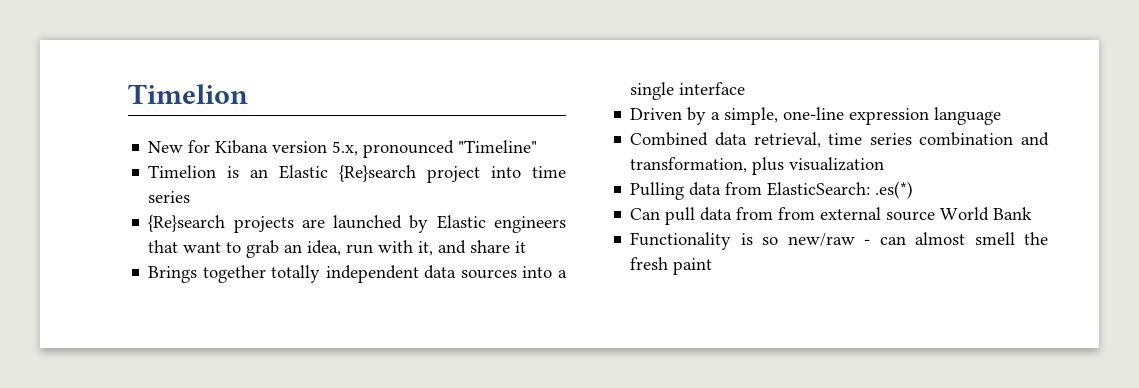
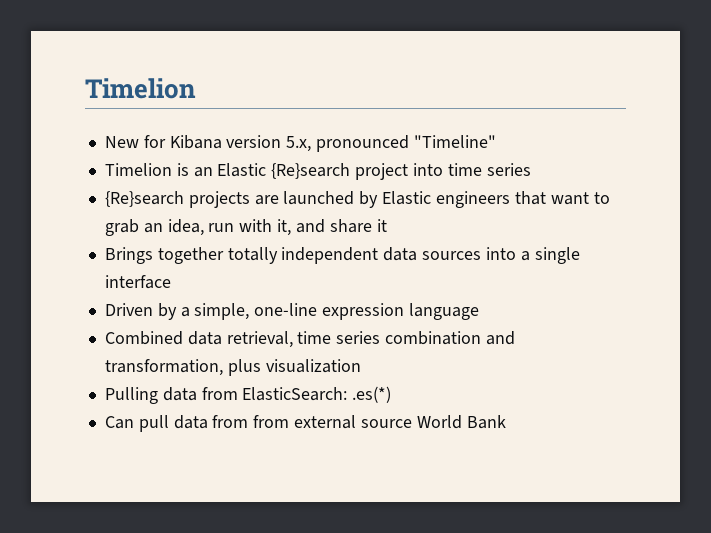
[630,232,1048,250] [630,257,713,275] // Functionality is so new/raw - can almost smell the fresh paint -> (506, 422) none

